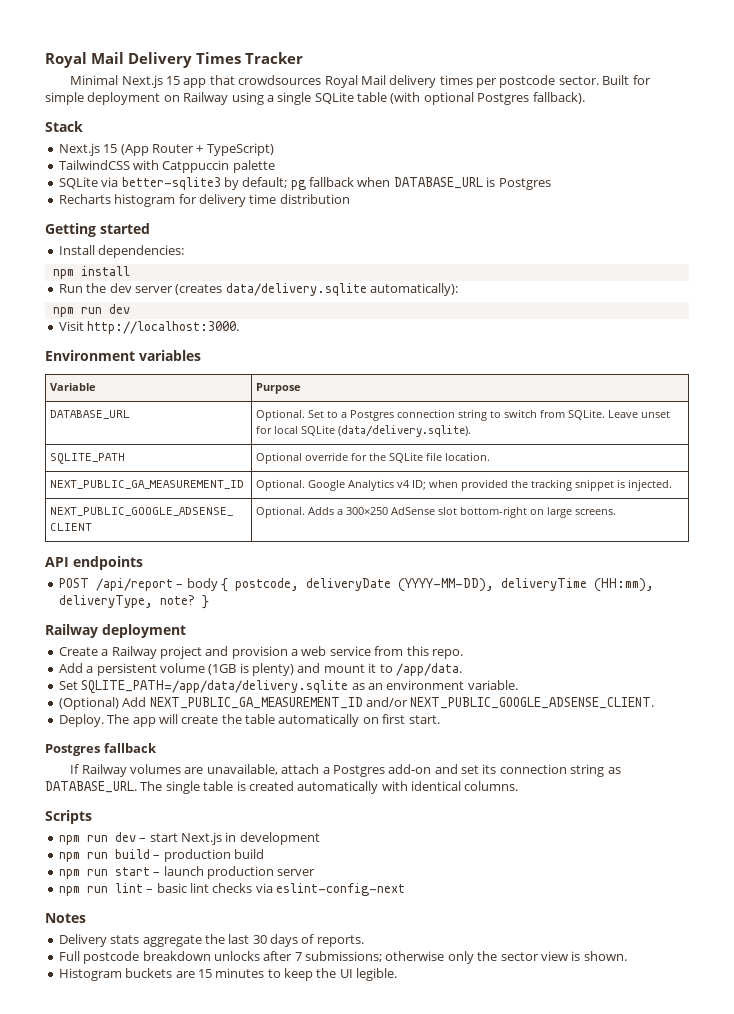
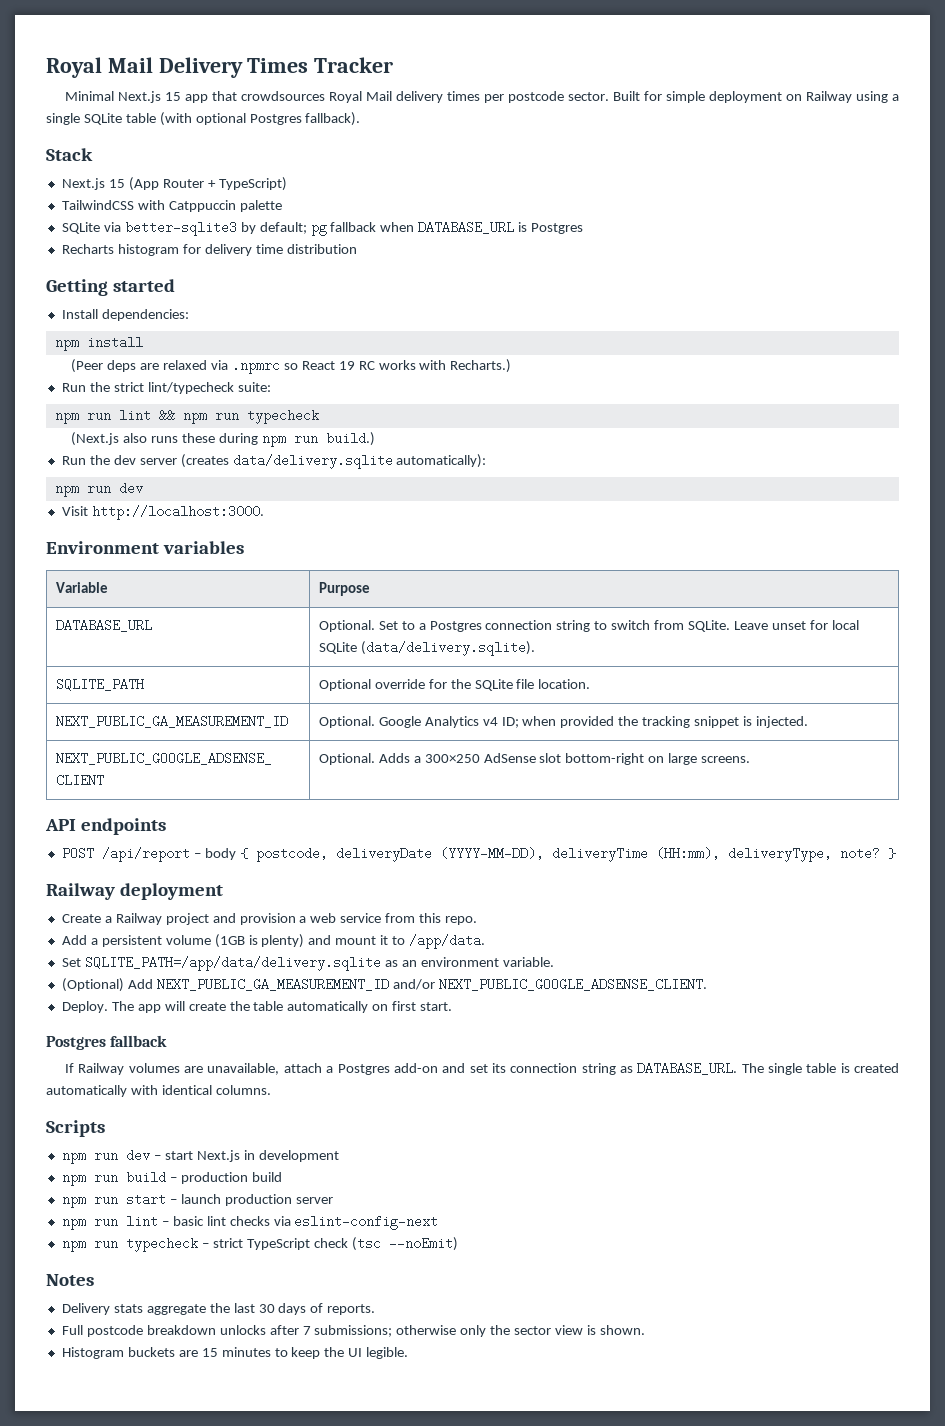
(130, 271) none -> [71,359,512,374] [61,382,271,394] [54,409,319,424] [71,432,375,447] // (Peer deps are relaxed via .npmrc so React 19 RC works with Recharts.) // Run the strict lint/typecheck suite: // npm run lint && npm run typecheck // (Next.js also runs these during npm run build.)
(405, 889) none -> [61,1237,458,1252] // npm run typecheck – strict TypeScript check (tsc --noEmit)

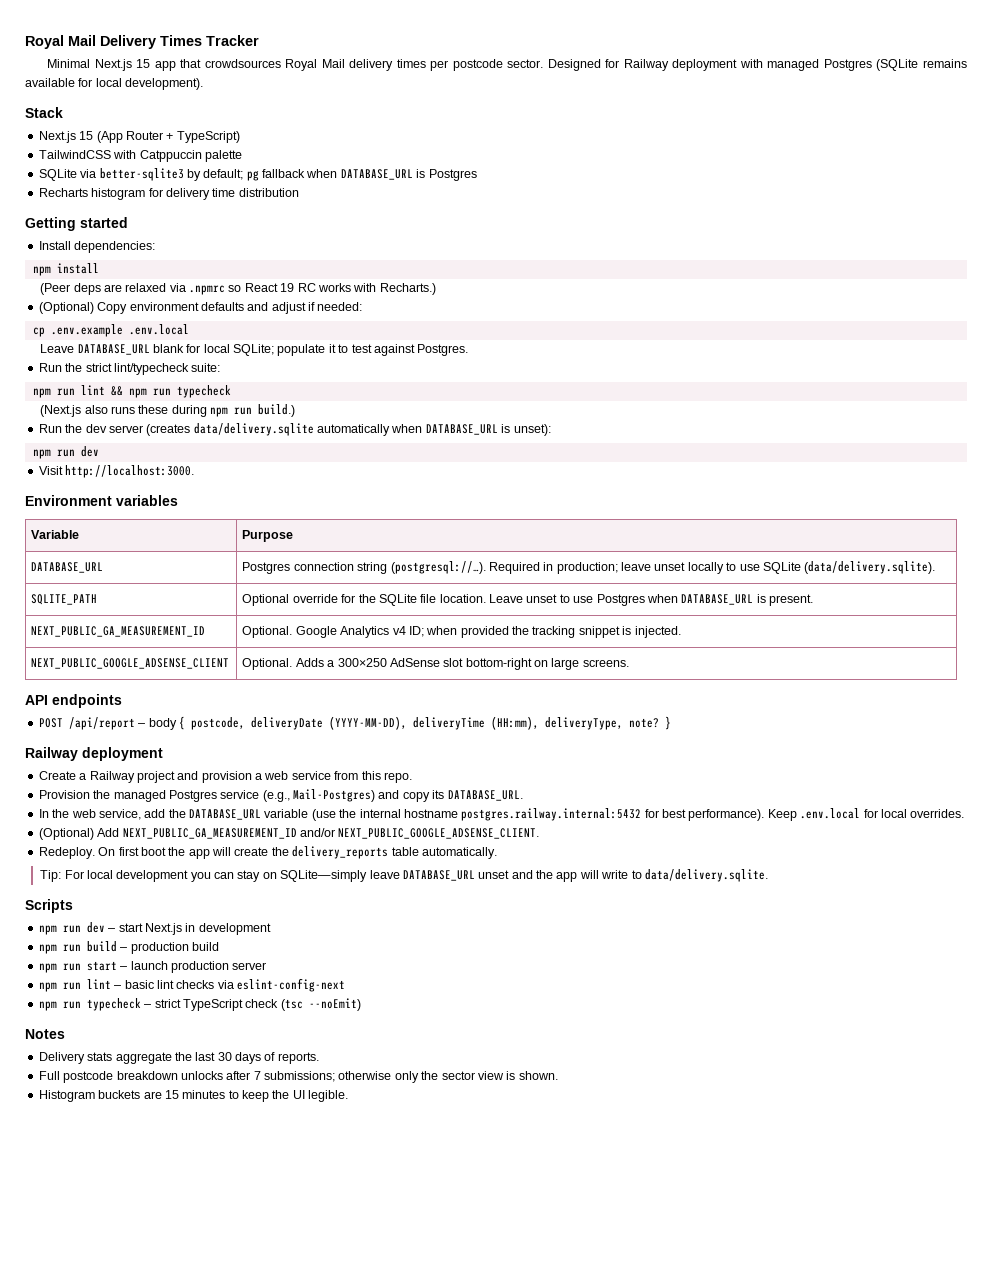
[613,91,899,103] [46,112,361,126] Built for simple deployment on Railway using a single SQLite table (with optional Postgres fallback). -> [547,59,968,71] [25,78,204,90] Designed for Railway deployment with managed Postgres (SQLite remains available for local development).
(512, 366) none -> [38,302,363,314] [32,324,189,337] [40,344,469,356] // (Optional) Copy environment defaults and adjust if needed: // cp .env.example .env.local // Leave DATABASE_URL blank for local SQLite; populate it to test against Postgres.
[396,454,487,468] automatically): -> [317,424,551,436] automatically when DATABASE_URL is unset):
[318,620,859,632] Optional. Set to a Postgres connection string to switch from SQLite. Leave unset for local -> [242,561,760,574] Postgres connection string (postgresql://…). Required in production; leave unset locally to use
(591, 684) none -> [489,594,814,606] Leave unset to use Postgres when DATABASE_URL is present.
[61,934,486,949] [61,956,554,971] Add a persistent volume (1GB is plenty) and mount it to /app/data. // Set SQLITE_PATH=/app/data/delivery.sqlite as an environment variable. -> [38,789,523,802] [38,808,965,821] Provision the managed Postgres service (e.g., Mail-Postgres) and copy its DATABASE_URL. // In the web service, add the DATABASE_URL variable (use the internal hostname postgres.railway.internal:5432 for best performance). Keep .env.local for local overrides.
[61,1001,453,1013] [46,1035,168,1050] [65,1062,900,1075] [46,1085,271,1097] Deploy. The app will create the table automatically on first start. // Postgres fallback // If Railway volumes are unavailable, attach a Postgres add-on and set its connection string as DATABASE_URL. The single table is created automatically with identical columns. -> [38,846,497,859] [40,869,768,882] Redeploy. On first boot the app will create the delivery_reports table automatically. // Tip: For local development you can stay on SQLite—simply leave DATABASE_URL unset and the app will write to data/delivery.sqlite.

